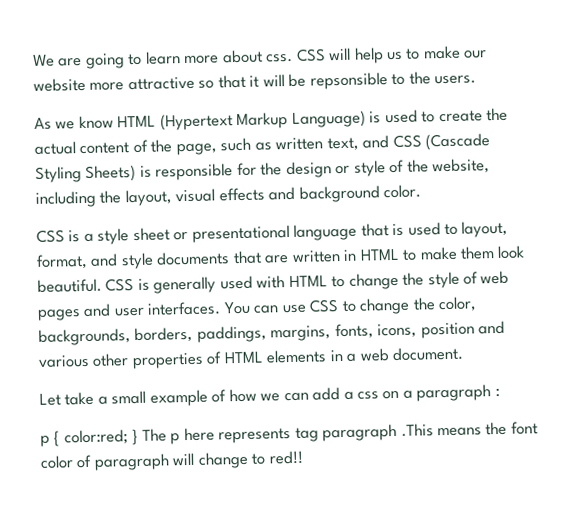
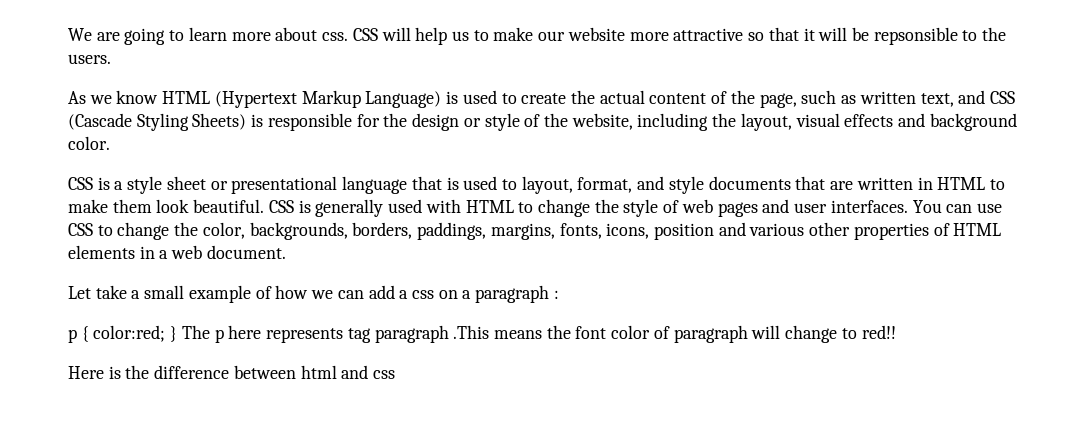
(303, 457) none -> [68,365,396,379] // Here is the difference between html and css

